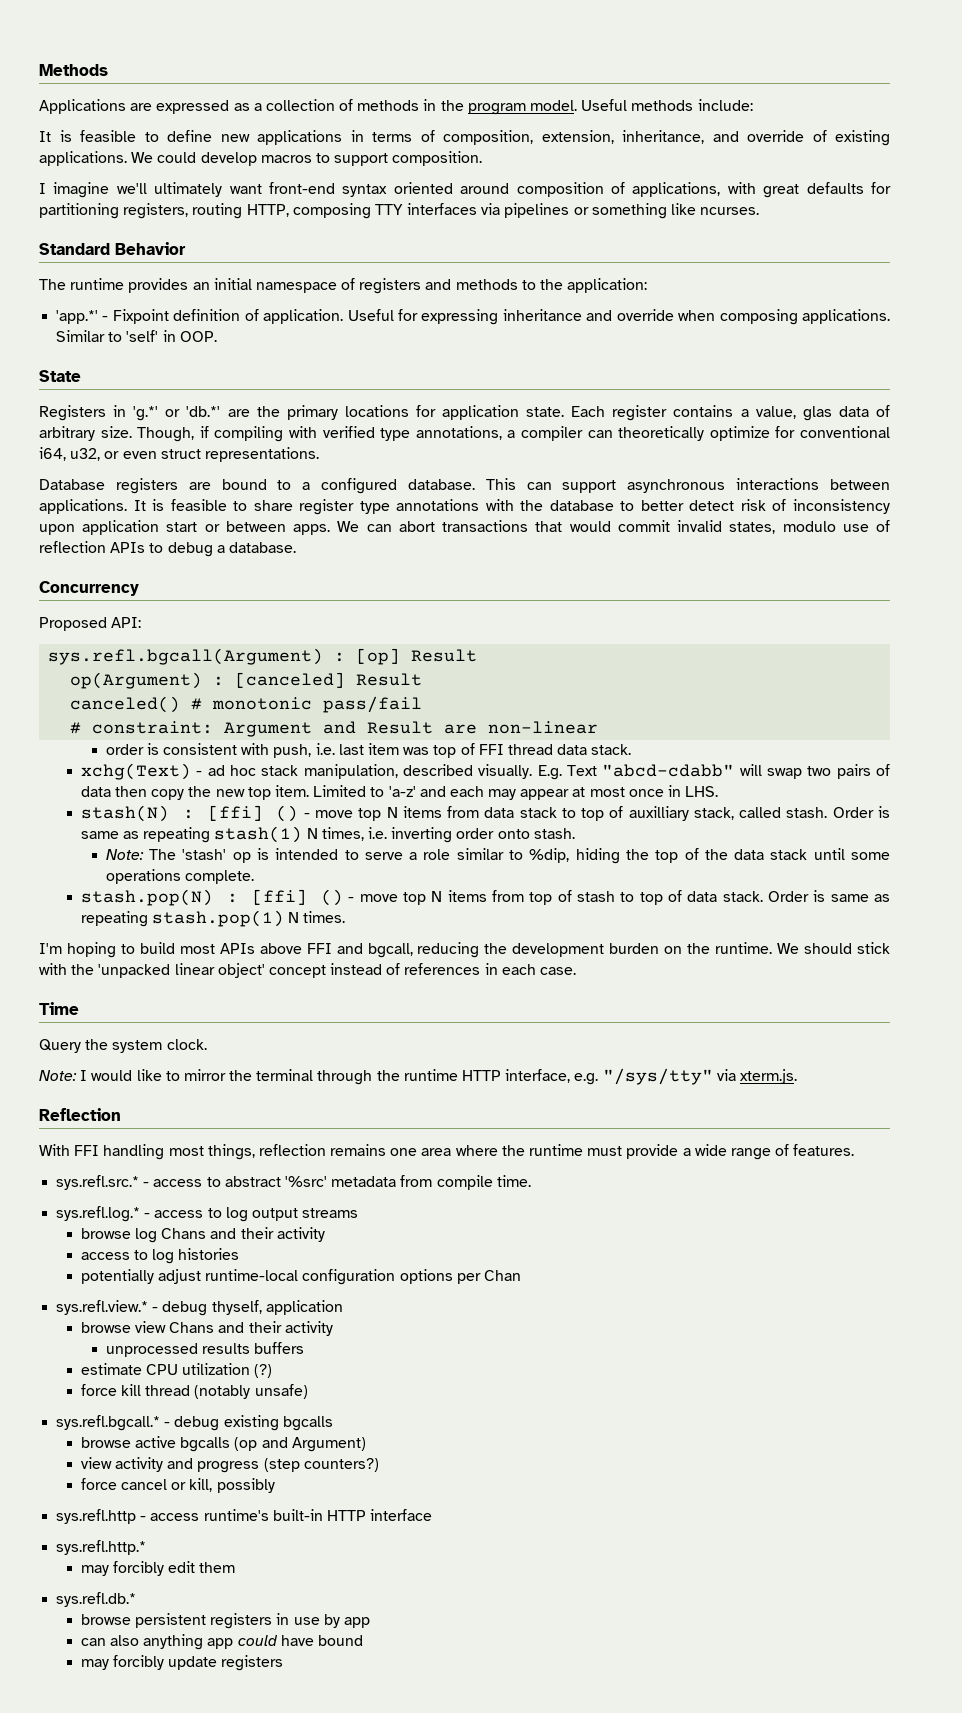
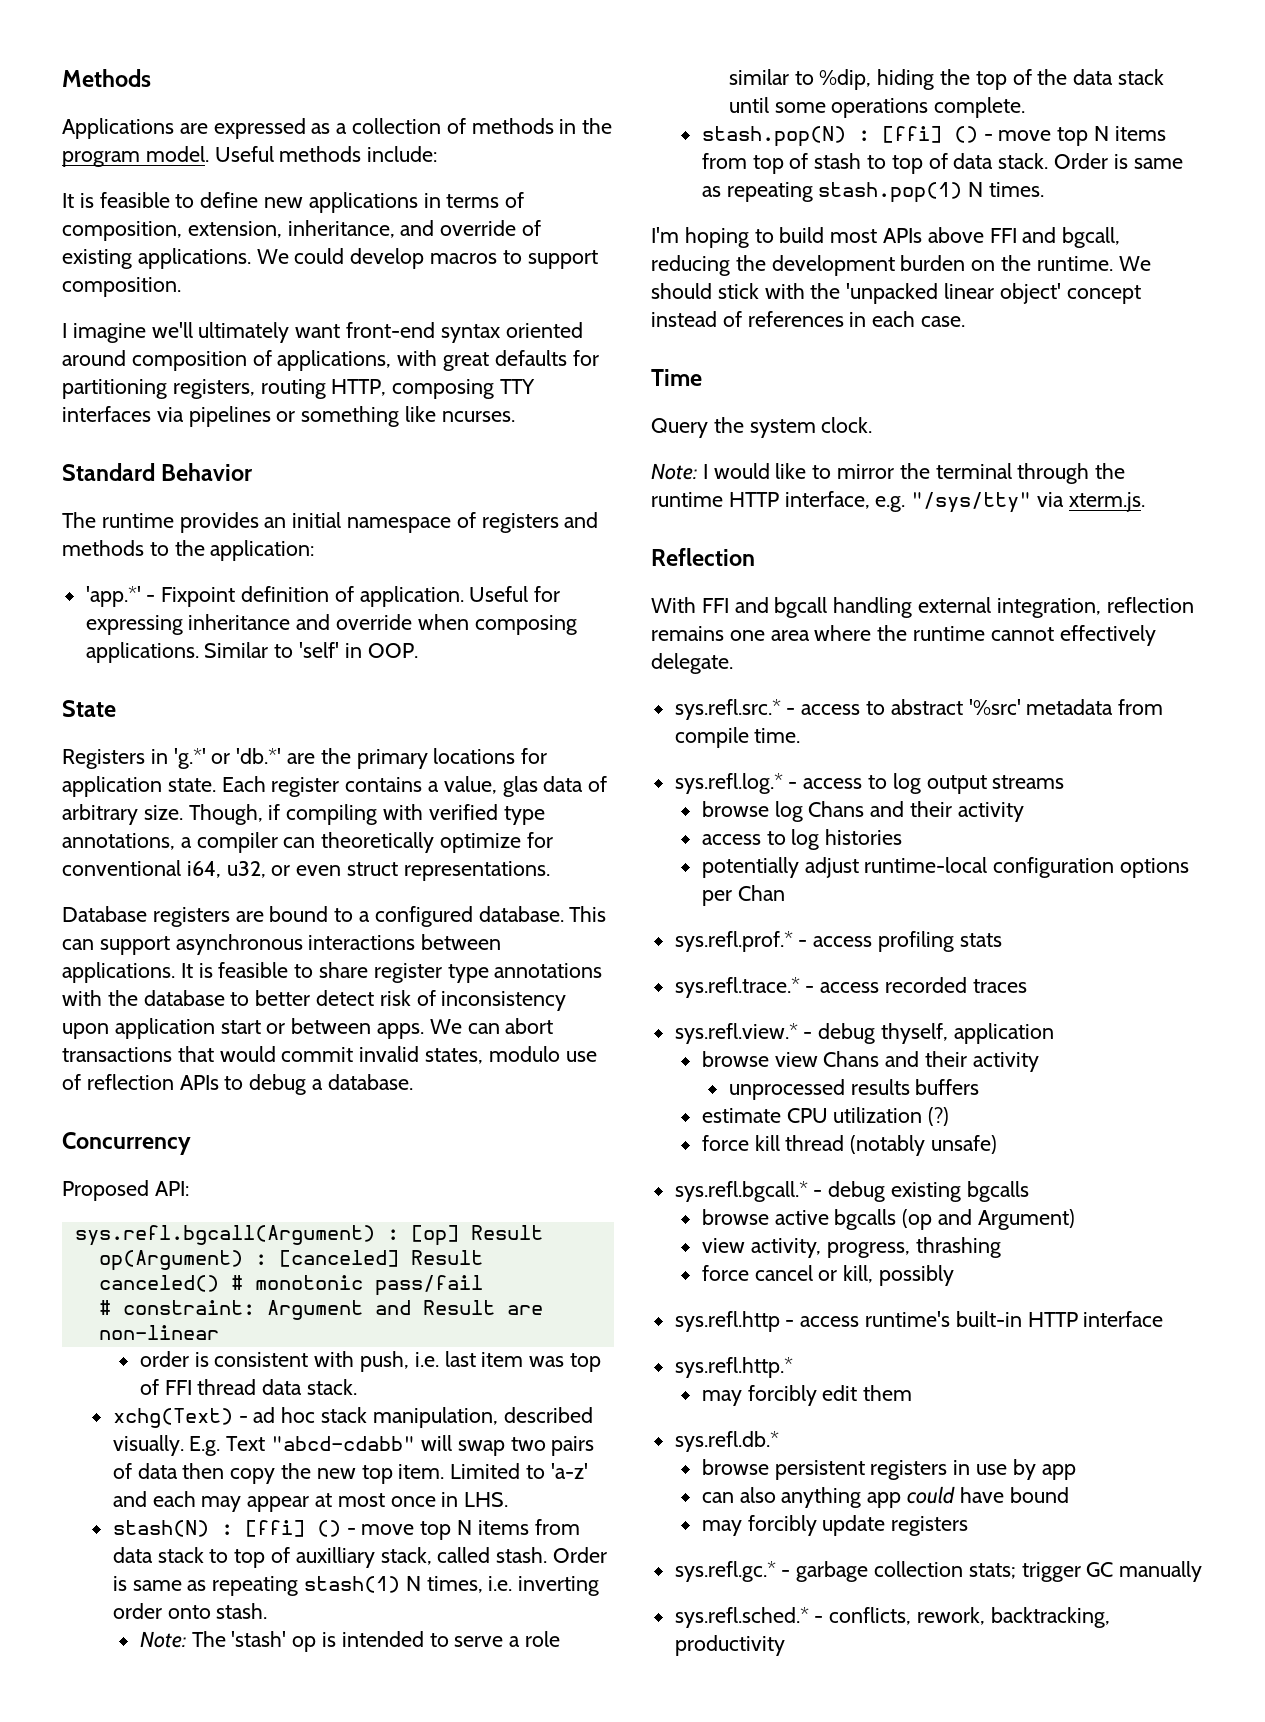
[103,1144,255,1160] handling most things, -> [734,597,1101,618] and bgcall handling external integration,
[587,1144,855,1160] must provide a wide range of features. -> [990,625,1156,646] [651,653,733,674] cannot effectively delegate.
(521, 1275) none -> [674,931,1002,952] [674,977,1027,998] // sys.refl.prof.* - access profiling stats // sys.refl.trace.* - access recorded traces
[115,1457,379,1473] activity and progress (step counters?) -> [750,1237,1002,1258] activity, progress, thrashing
(284, 1663) none -> [674,1561,1203,1582] [674,1607,1110,1628] [674,1635,785,1656] // sys.refl.gc.* - garbage collection stats; trigger GC manually // sys.refl.sched.* - conflicts, rework, backtracking, productivity

